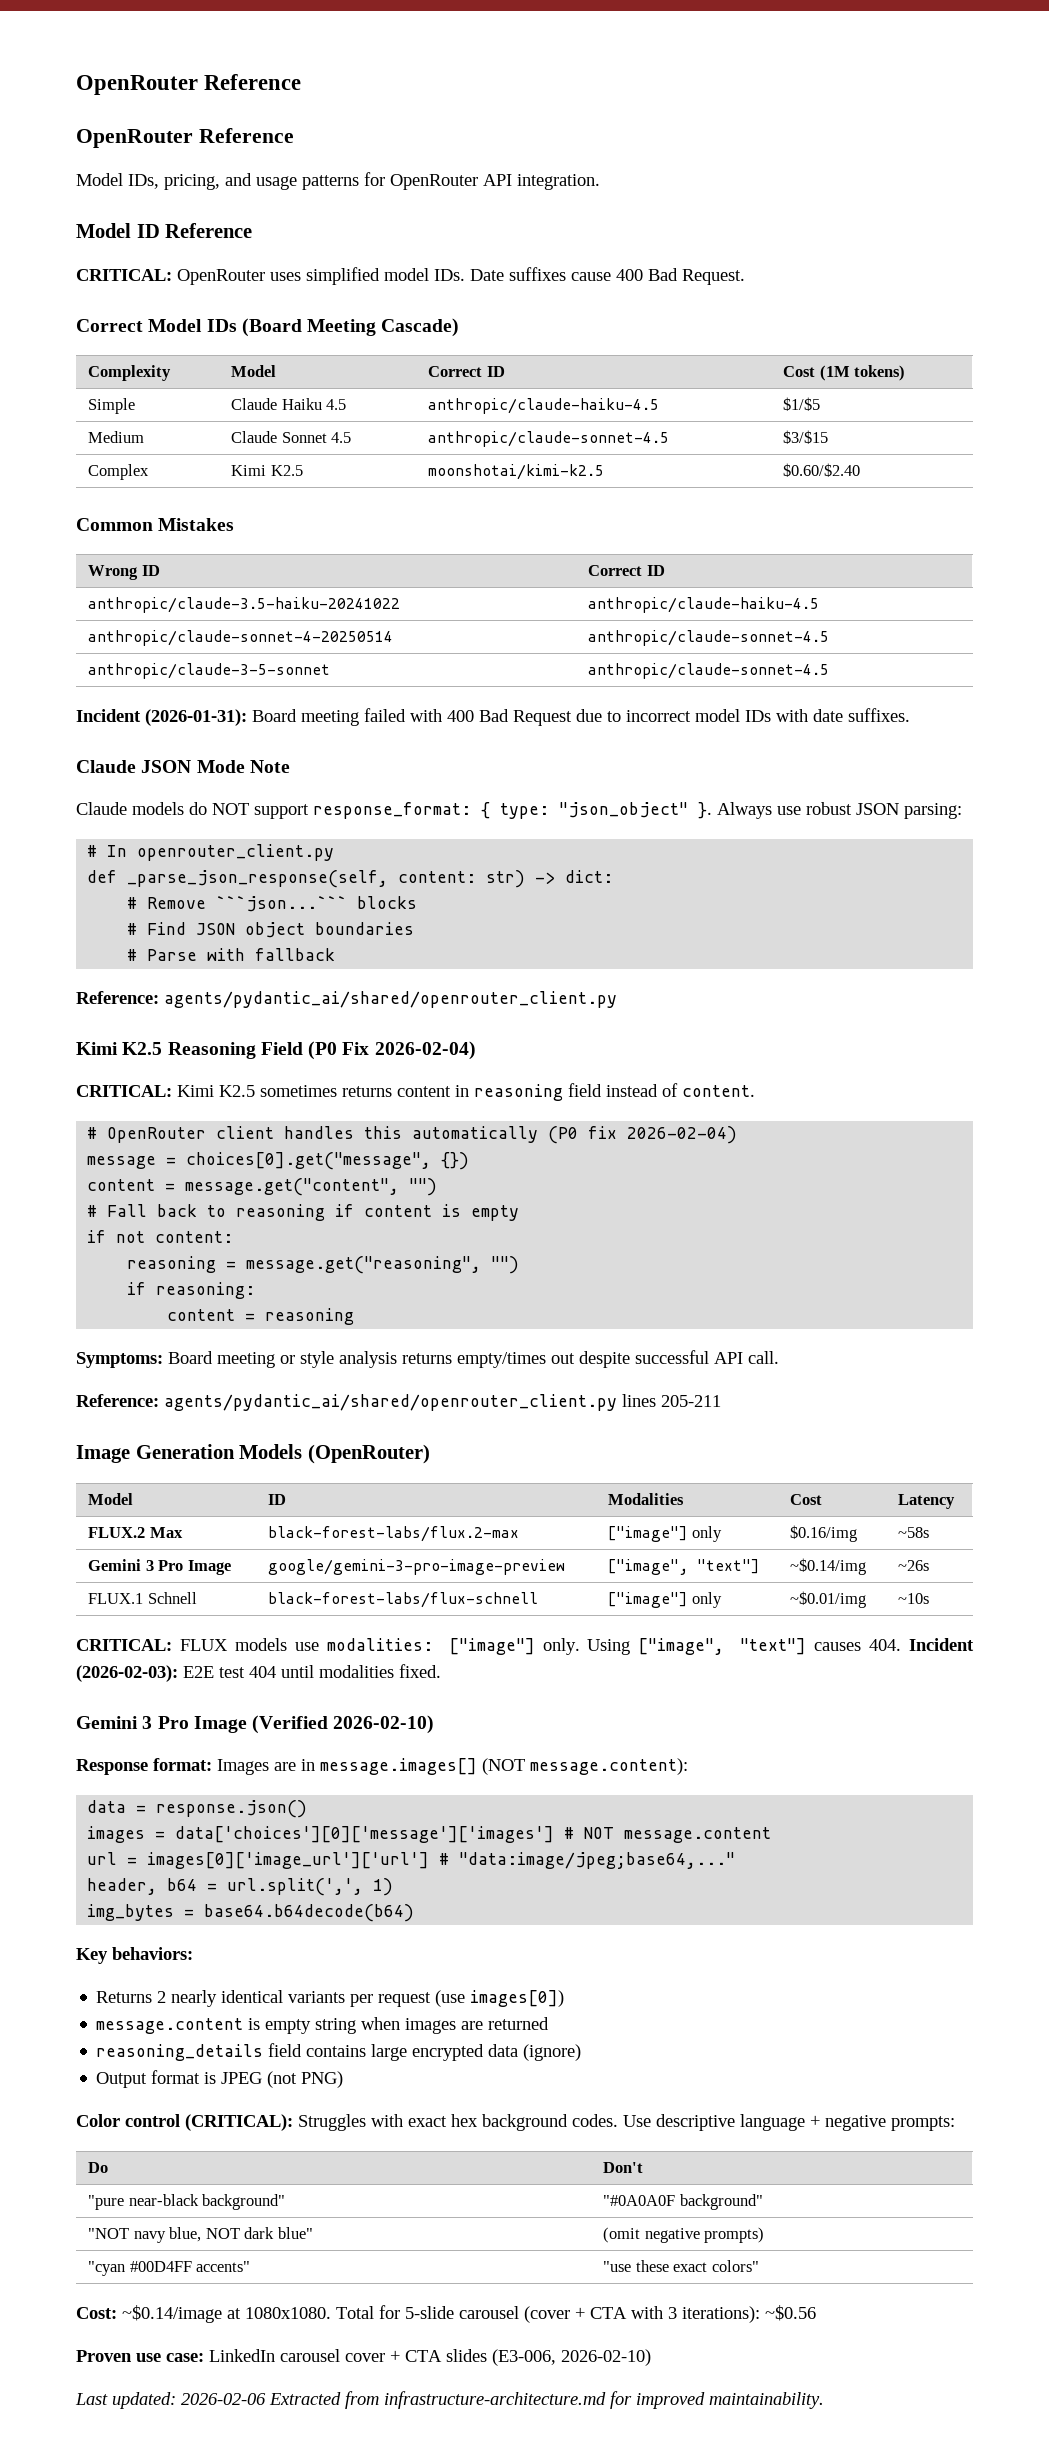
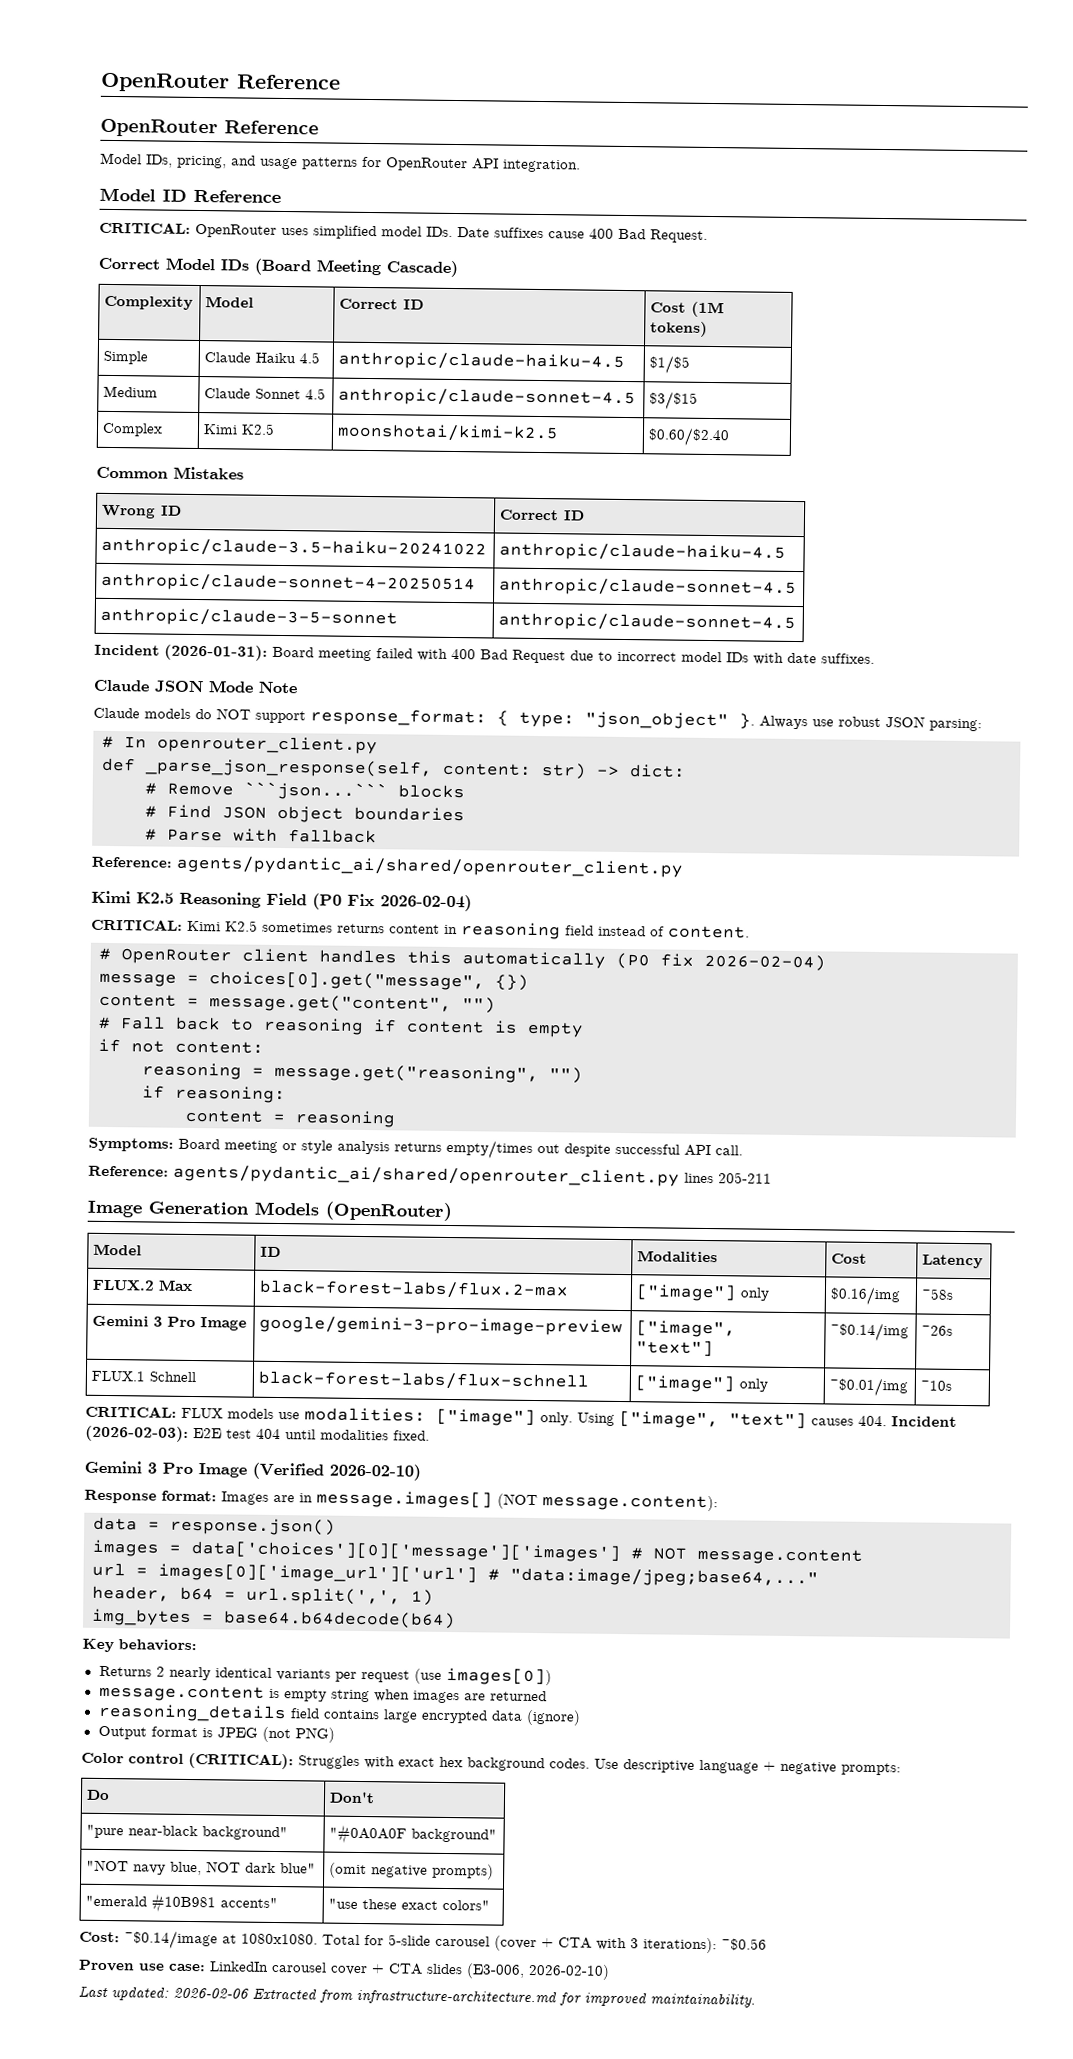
[88,2261,192,2276] "cyan #00D4FF -> [85,1893,217,1914] "emerald #10B981

